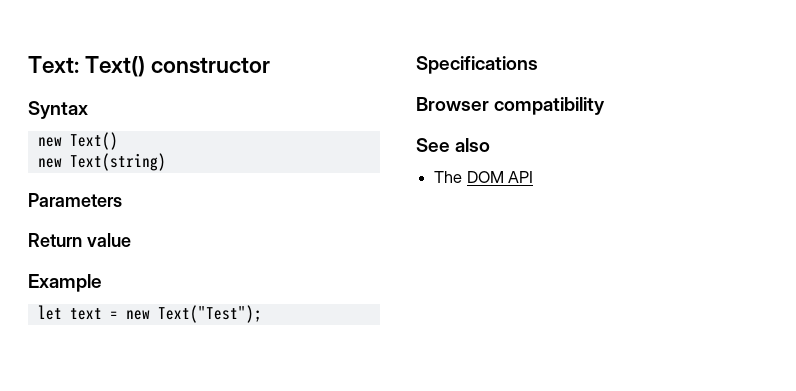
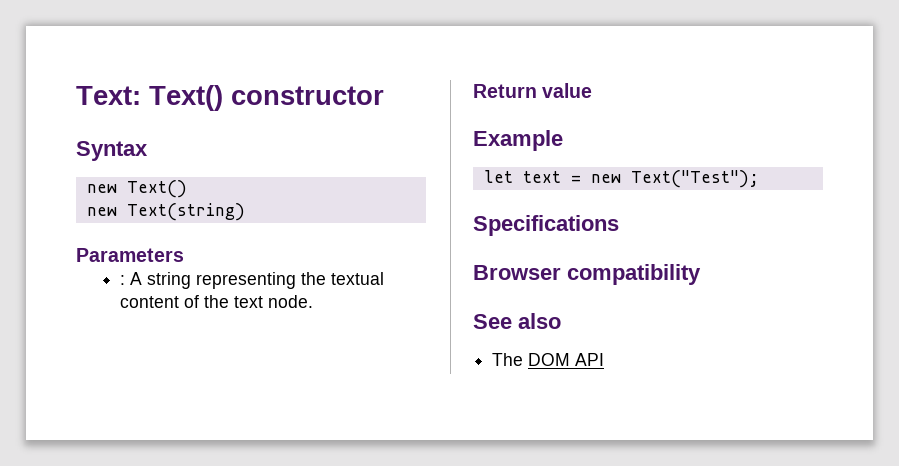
(122, 200) none -> [120,272,385,289] [120,295,314,308] // : A string representing the textual content of the text node.

